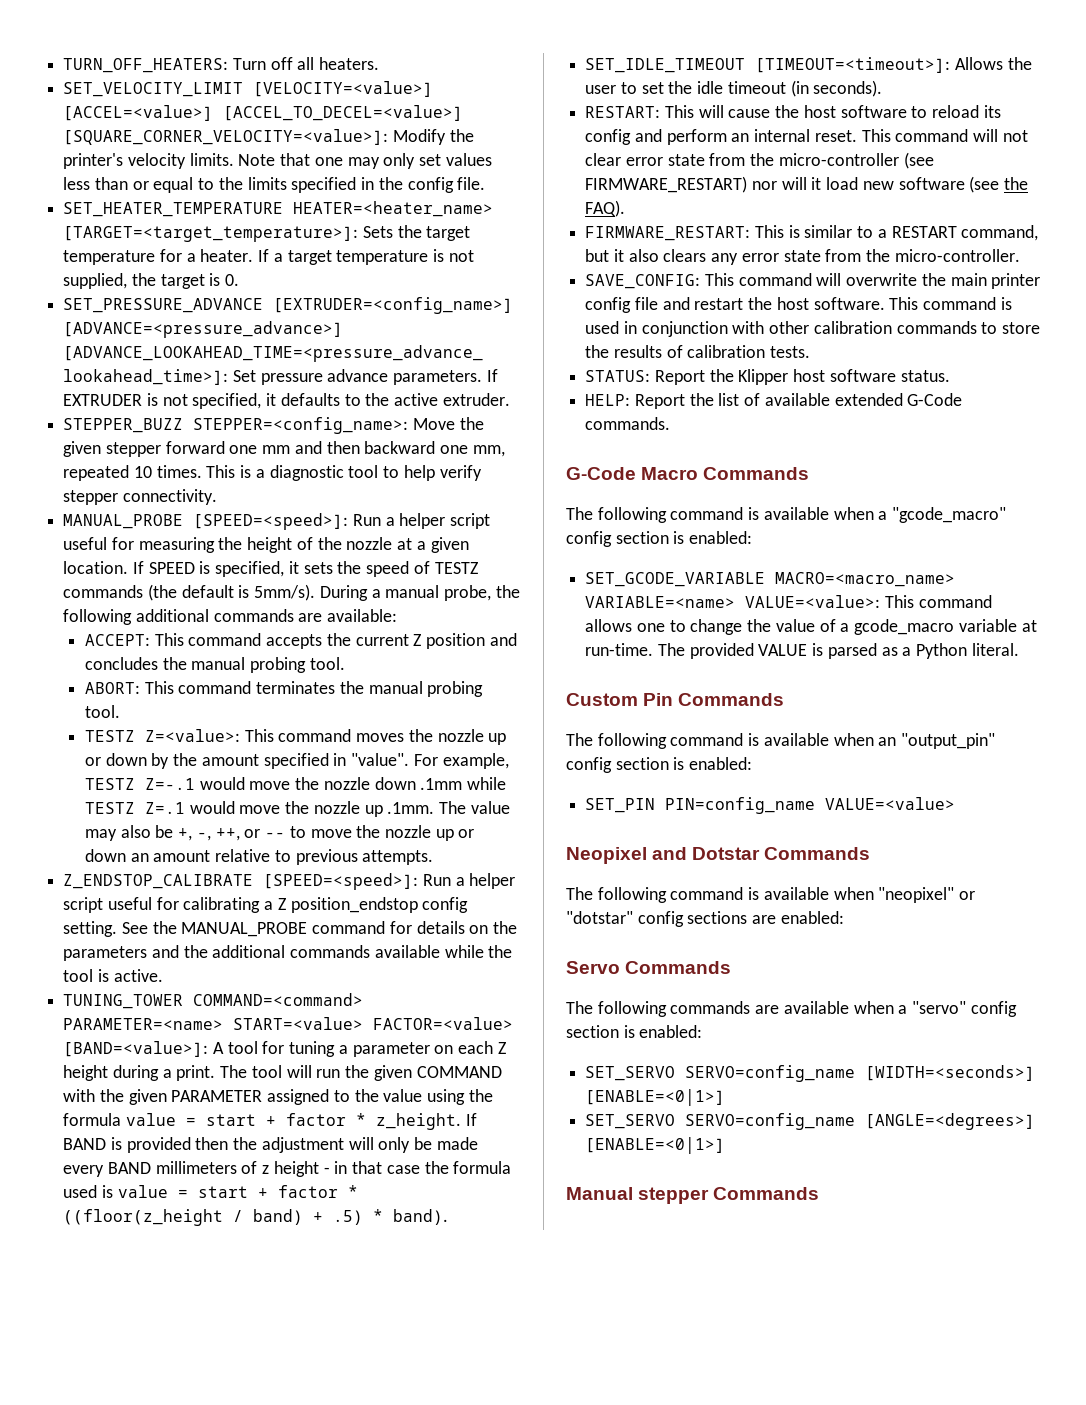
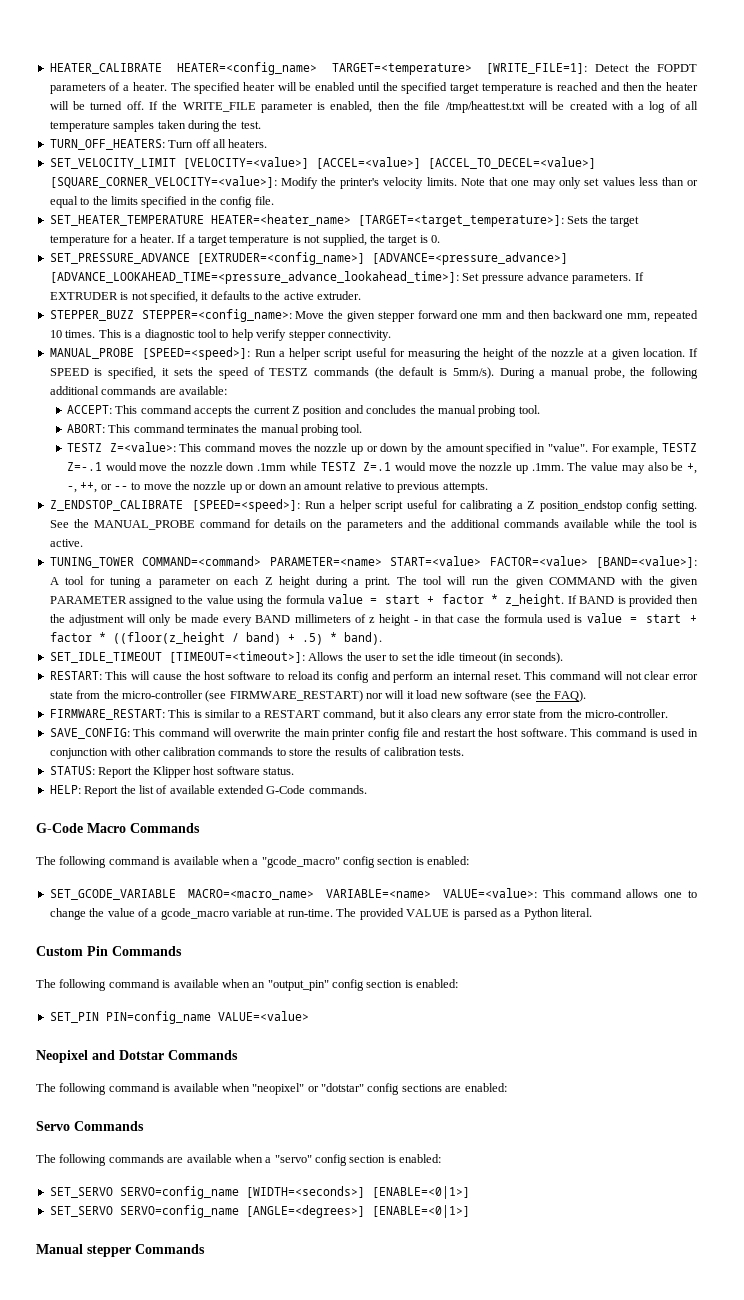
(63, 65) none -> [49,62,697,75] [49,82,698,94] [49,101,698,113] [49,120,261,132] HEATER_CALIBRATE HEATER=<config_name> TARGET=<temperature> [WRITE_FILE=1]: Detect the FOPDT parameters of a heater. The specified heater will be enabled until the specified target temperature is reached and then the heater will be turned off. If the WRITE_FILE parameter is enabled, then the file /tmp/heattest.txt will be created with a log of all temperature samples taken during the test. //

